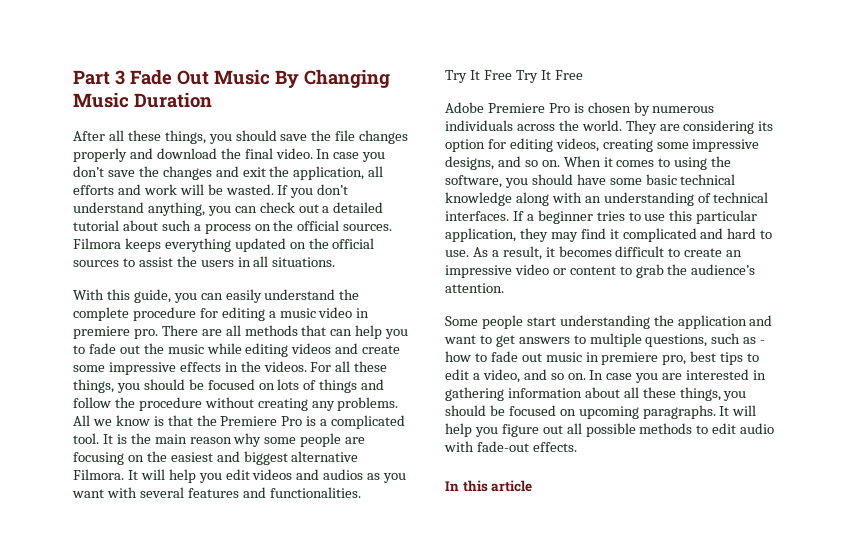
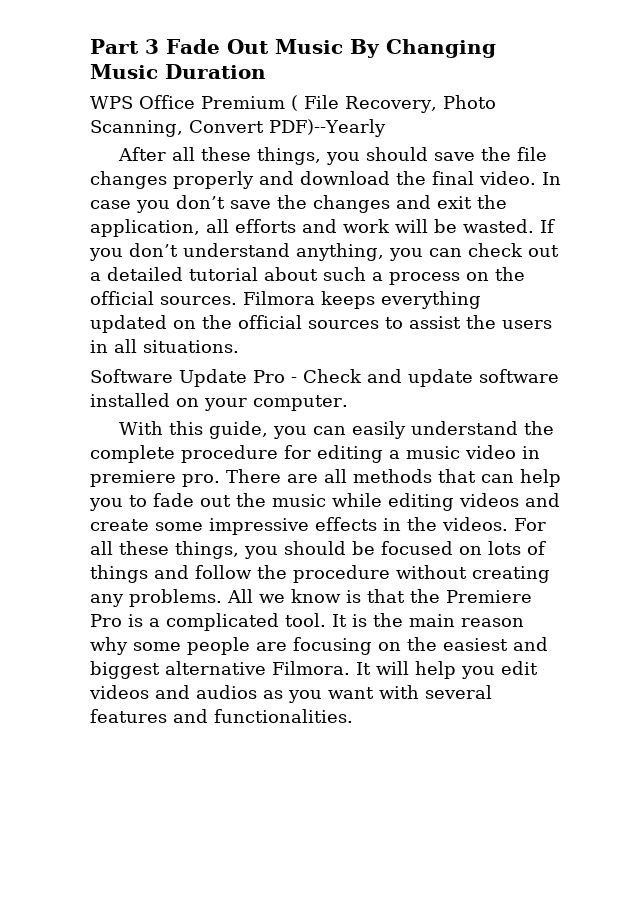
(212, 100) none -> [90,95,496,113] [90,119,386,137] // WPS Office Premium ( File Recovery, Photo Scanning, Convert PDF)--Yearly
(336, 262) none -> [90,369,559,387] [90,393,348,411] // Software Update Pro - Check and update software installed on your computer.
[445,70,583,83] [445,102,715,116] [445,120,774,134] [445,138,760,152] [445,156,732,170] [445,174,736,188] [445,192,769,206] [445,210,758,224] [445,228,773,242] [445,246,743,260] [445,264,756,278] [445,283,504,293] [445,315,773,329] [444,333,766,347] [445,351,760,365] [445,369,767,383] [445,387,747,401] [445,405,757,419] [445,423,775,437] [444,441,577,452] [445,480,533,492] // Try It Free Try It Free // Adobe Premiere Pro is chosen by numerous individuals across the world. They are considering its option for editing videos, creating some impressive designs, and so on. When it comes to using the software, you should have some basic technical knowledge along with an understanding of technical interfaces. If a beginner tries to use this particular application, they may find it complicated and hard to use. As a result, it becomes difficult to create an impressive video or content to grab the audience’s attention. // Some people start understanding the application and want to get answers to multiple questions, such as - how to fade out music in premiere pro, best tips to edit a video, and so on. In case you are interested in gathering information about all these things, you should be focused on upcoming paragraphs. It will help you figure out all possible methods to edit audio with fade-out effects. // In this article -> (353, 716) none

